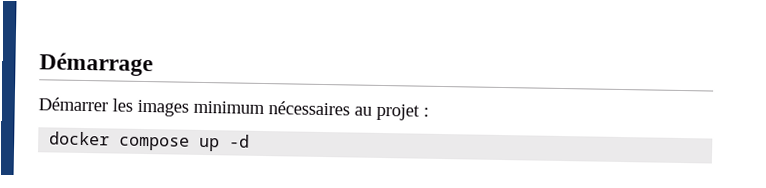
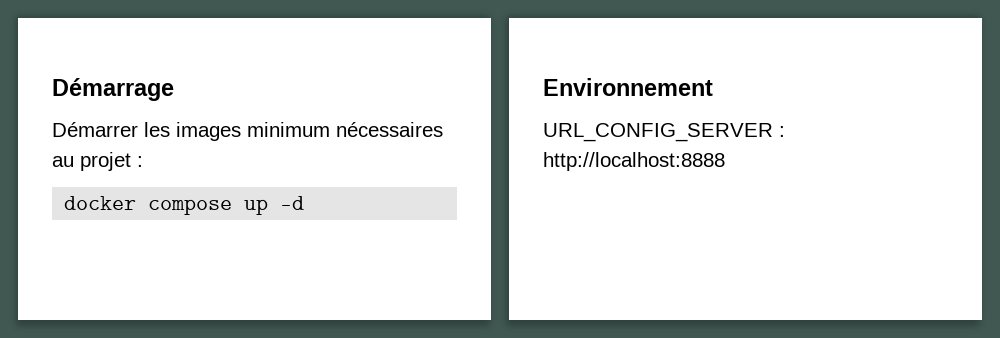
(251, 141) none -> [543,78,713,96] [543,123,785,142] [543,152,725,171] // Environnement // URL_CONFIG_SERVER : http://localhost:8888

